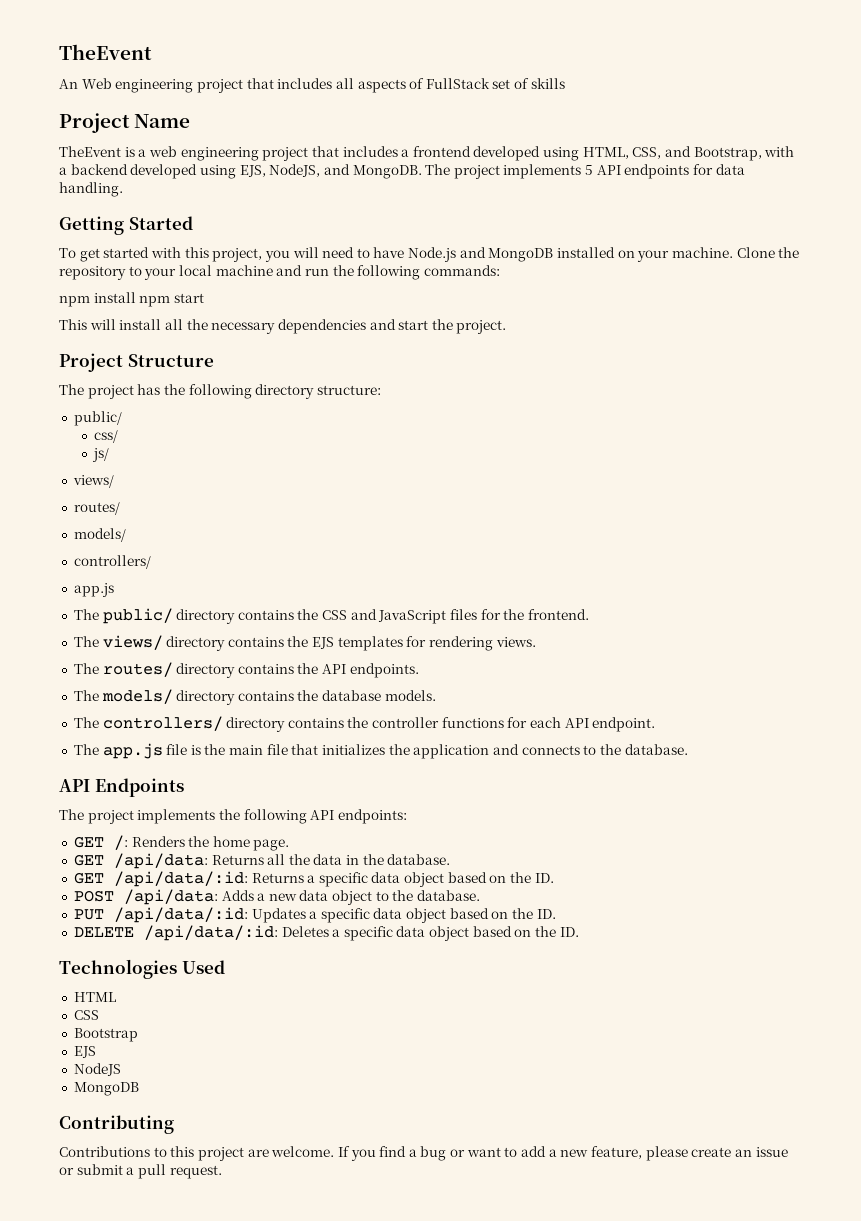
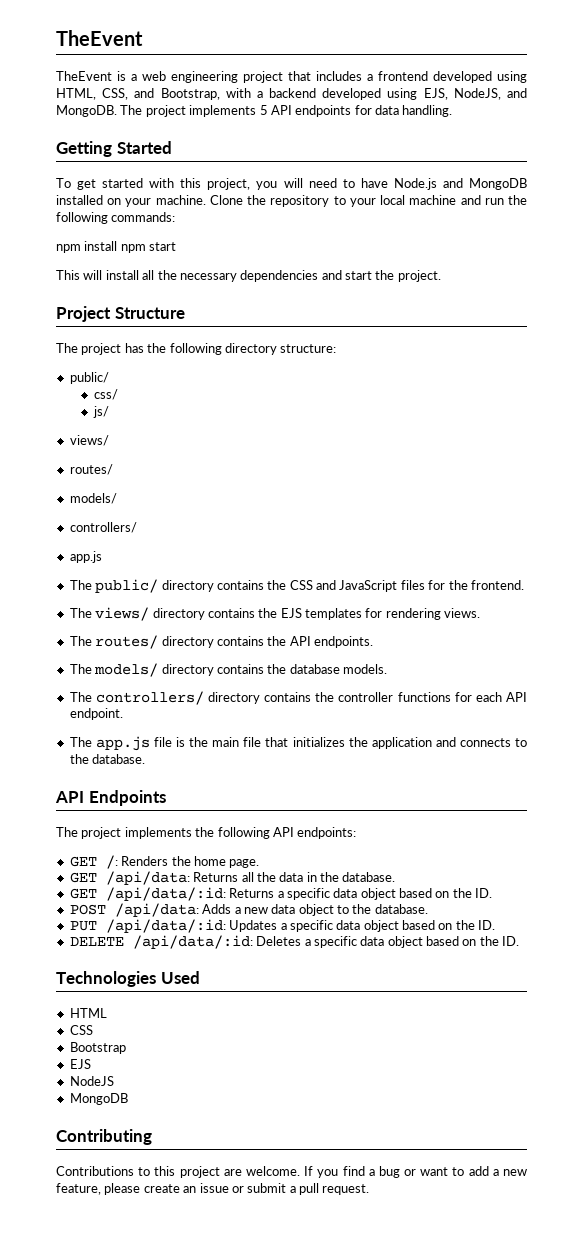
[59,44,152,60] [59,78,565,93] [59,113,191,133] TheEvent // An Web engineering project that includes all aspects of FullStack set of skills // Project Name -> [56,30,143,46] TheEvent

